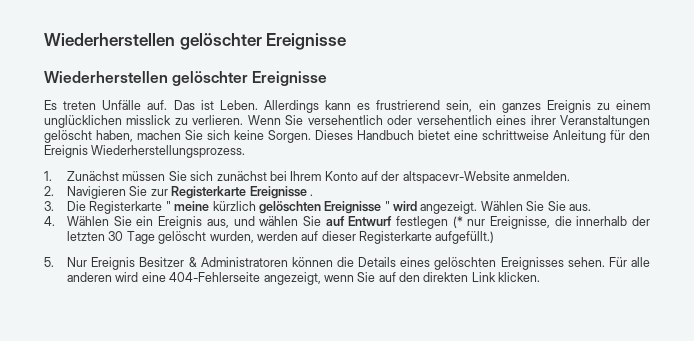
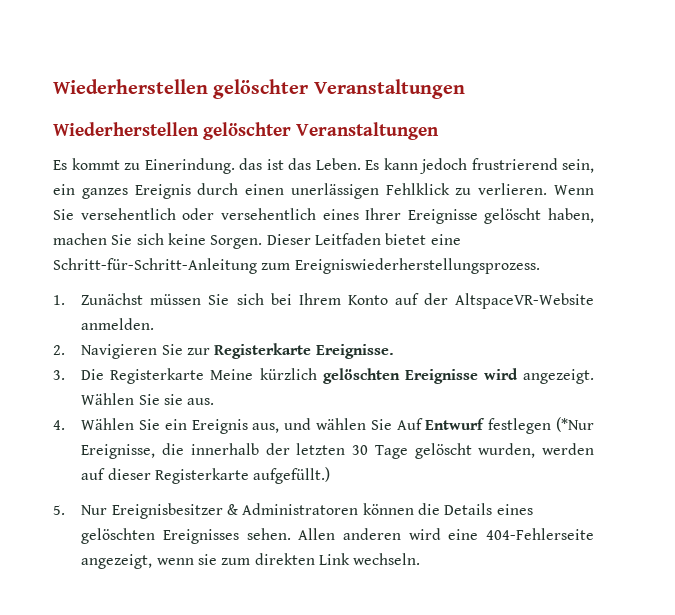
[44,33,347,50] [44,71,328,86] [44,100,371,113] Wiederherstellen gelöschter Ereignisse // Wiederherstellen gelöschter Ereignisse // Es treten Unfälle auf. Das ist Leben. Allerdings kann es -> [53,79,465,99] [53,122,439,140] [53,158,467,174] Wiederherstellen gelöschter Veranstaltungen // Wiederherstellen gelöschter Veranstaltungen // Es kommt zu Einerindung. das ist das Leben. Es kann jedoch
[596,100,650,110] [44,115,172,128] zu einem unglücklichen misslick -> [197,183,450,199] durch einen unerlässigen Fehlklick
[530,115,650,128] ihrer Veranstaltungen -> [365,208,478,224] Ihrer Ereignisse
[315,130,650,143] [44,145,246,158] Dieses Handbuch bietet eine schrittweise Anleitung für den Ereignis Wiederherstellungsprozess. -> [266,233,461,245] [53,258,540,274] Dieser Leitfaden bietet eine Schritt-für-Schritt-Anleitung zum Ereigniswiederherstellungsprozess.
[216,171,267,181] zunächst -> (264, 299) none
[402,171,510,184] altspacevr-Website -> [455,293,595,309] AltspaceVR-Website
[249,186,313,199] Ereignisse . -> [315,344,394,359] Ereignisse.
[165,201,210,211] " meine -> [210,369,254,380] Meine
[384,201,390,211] " -> (478, 376) none
[547,201,566,211] Sie -> [163,394,183,405] sie
[325,216,345,226] auf -> [396,418,423,430] Auf
[452,216,486,228] (* nur -> [555,417,594,432] (*Nur
[91,257,185,270] Ereignis Besitzer -> [111,503,223,519] Ereignisbesitzer
[608,257,650,267] Für alle -> [298,528,336,540] Allen
[357,272,421,282] Sie auf den -> [197,554,251,565] sie zum
[498,272,541,282] klicken. -> [353,553,421,565] wechseln.

